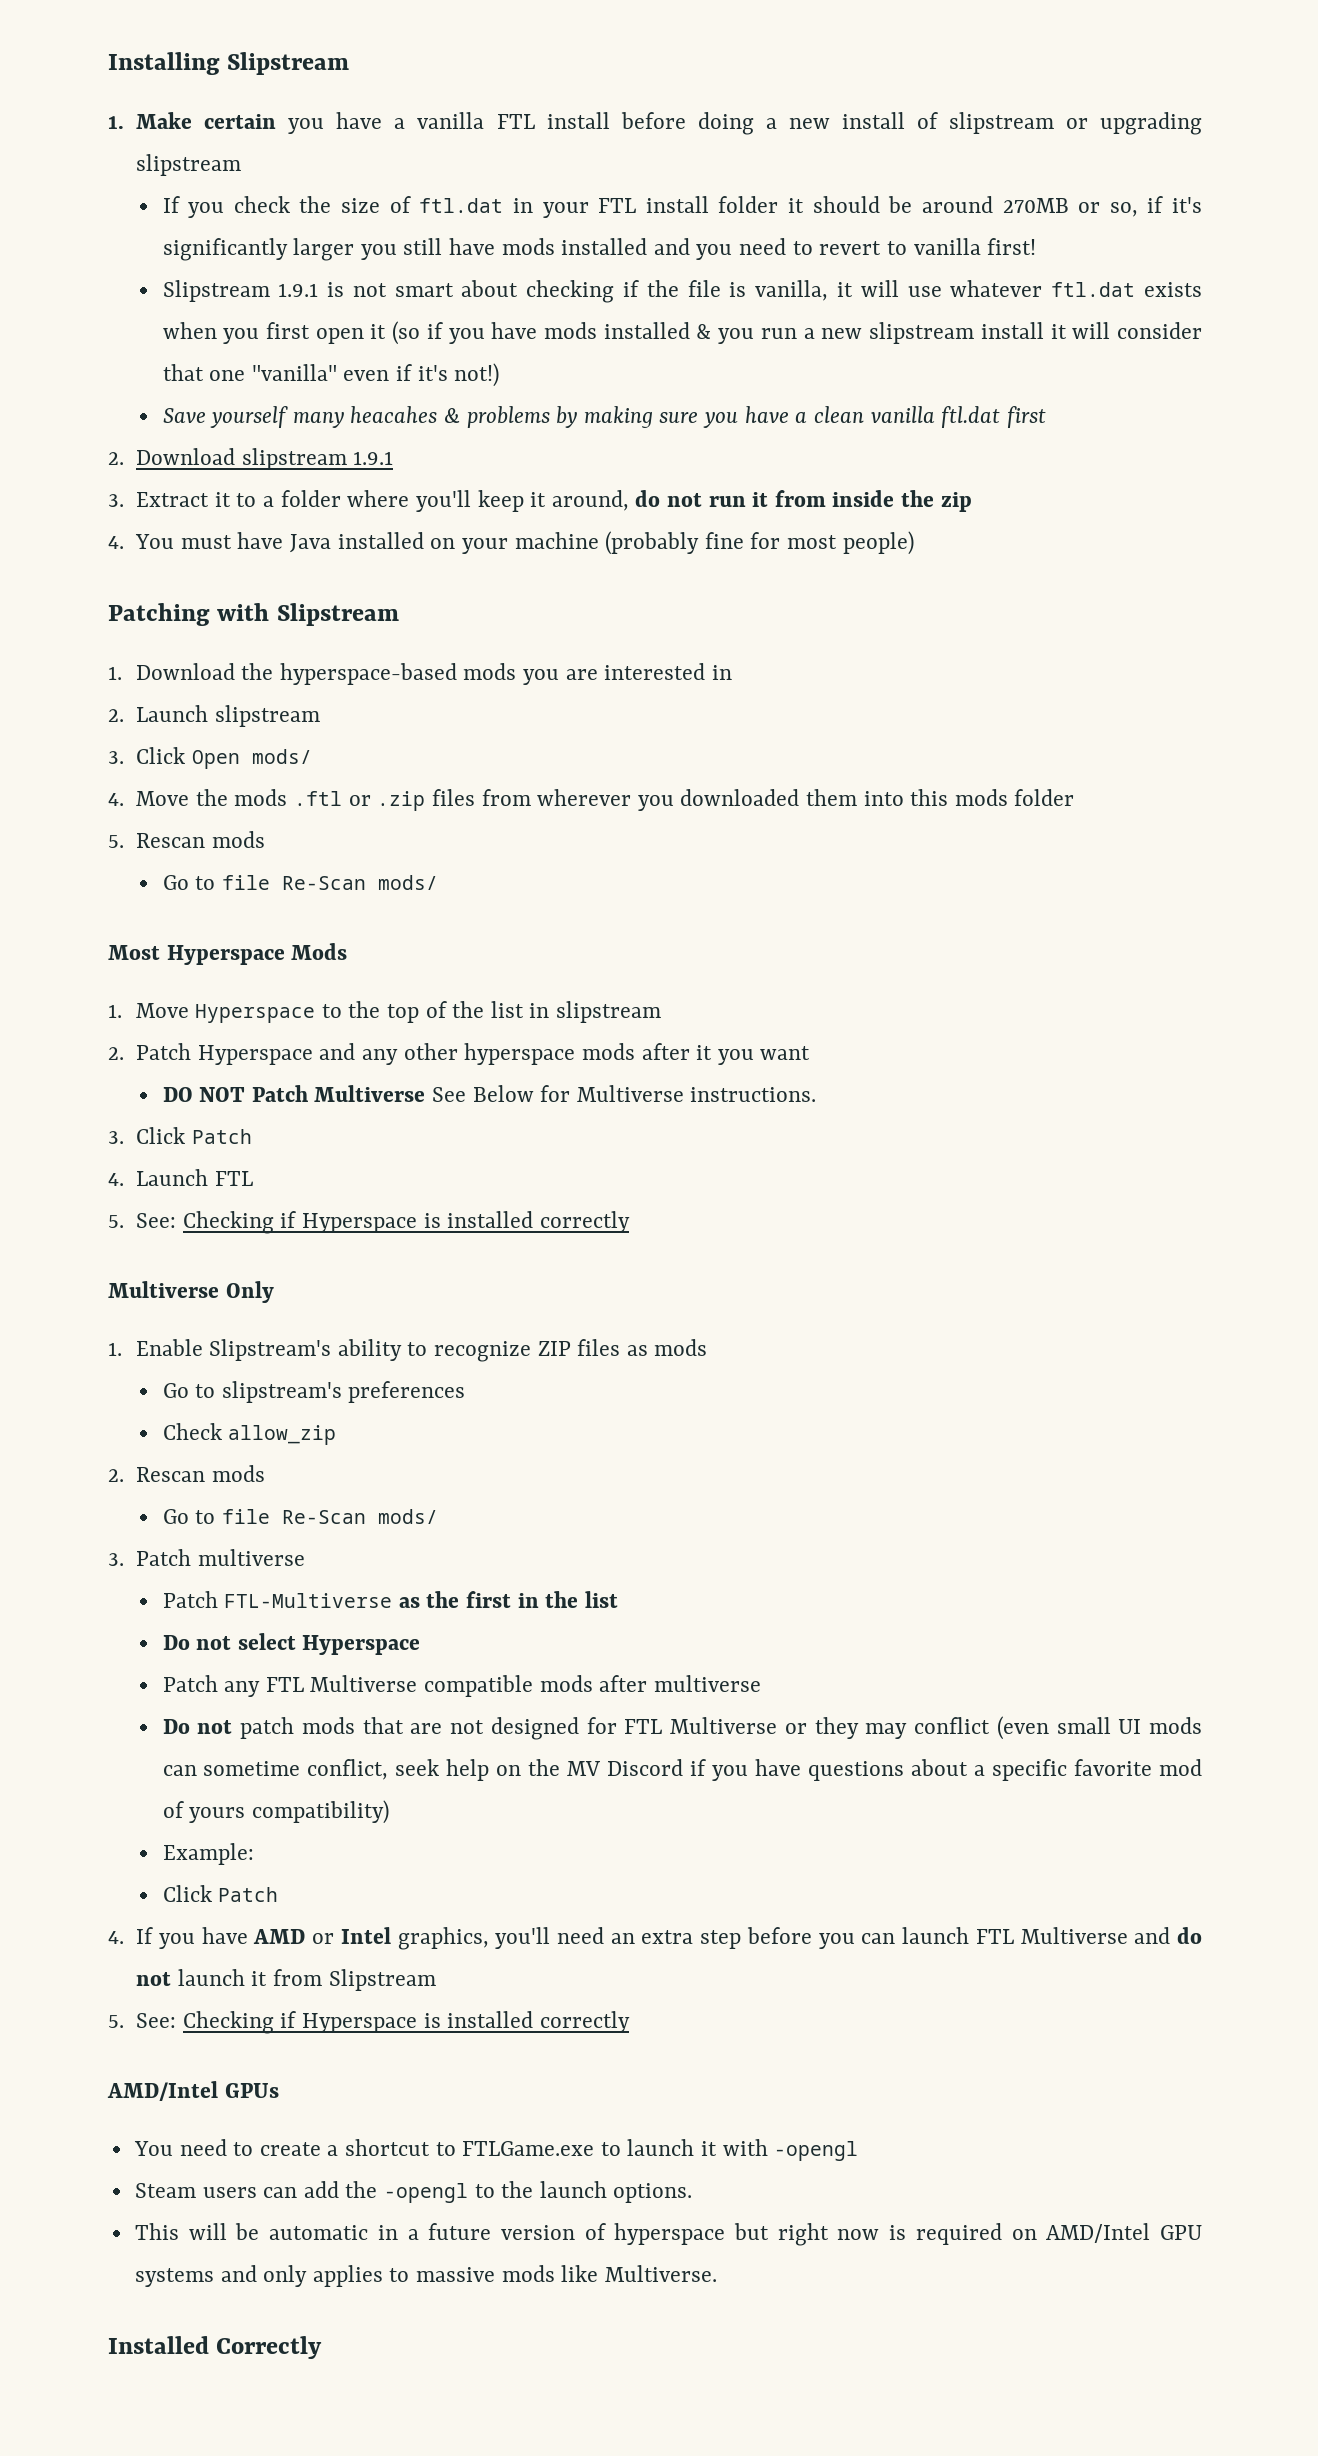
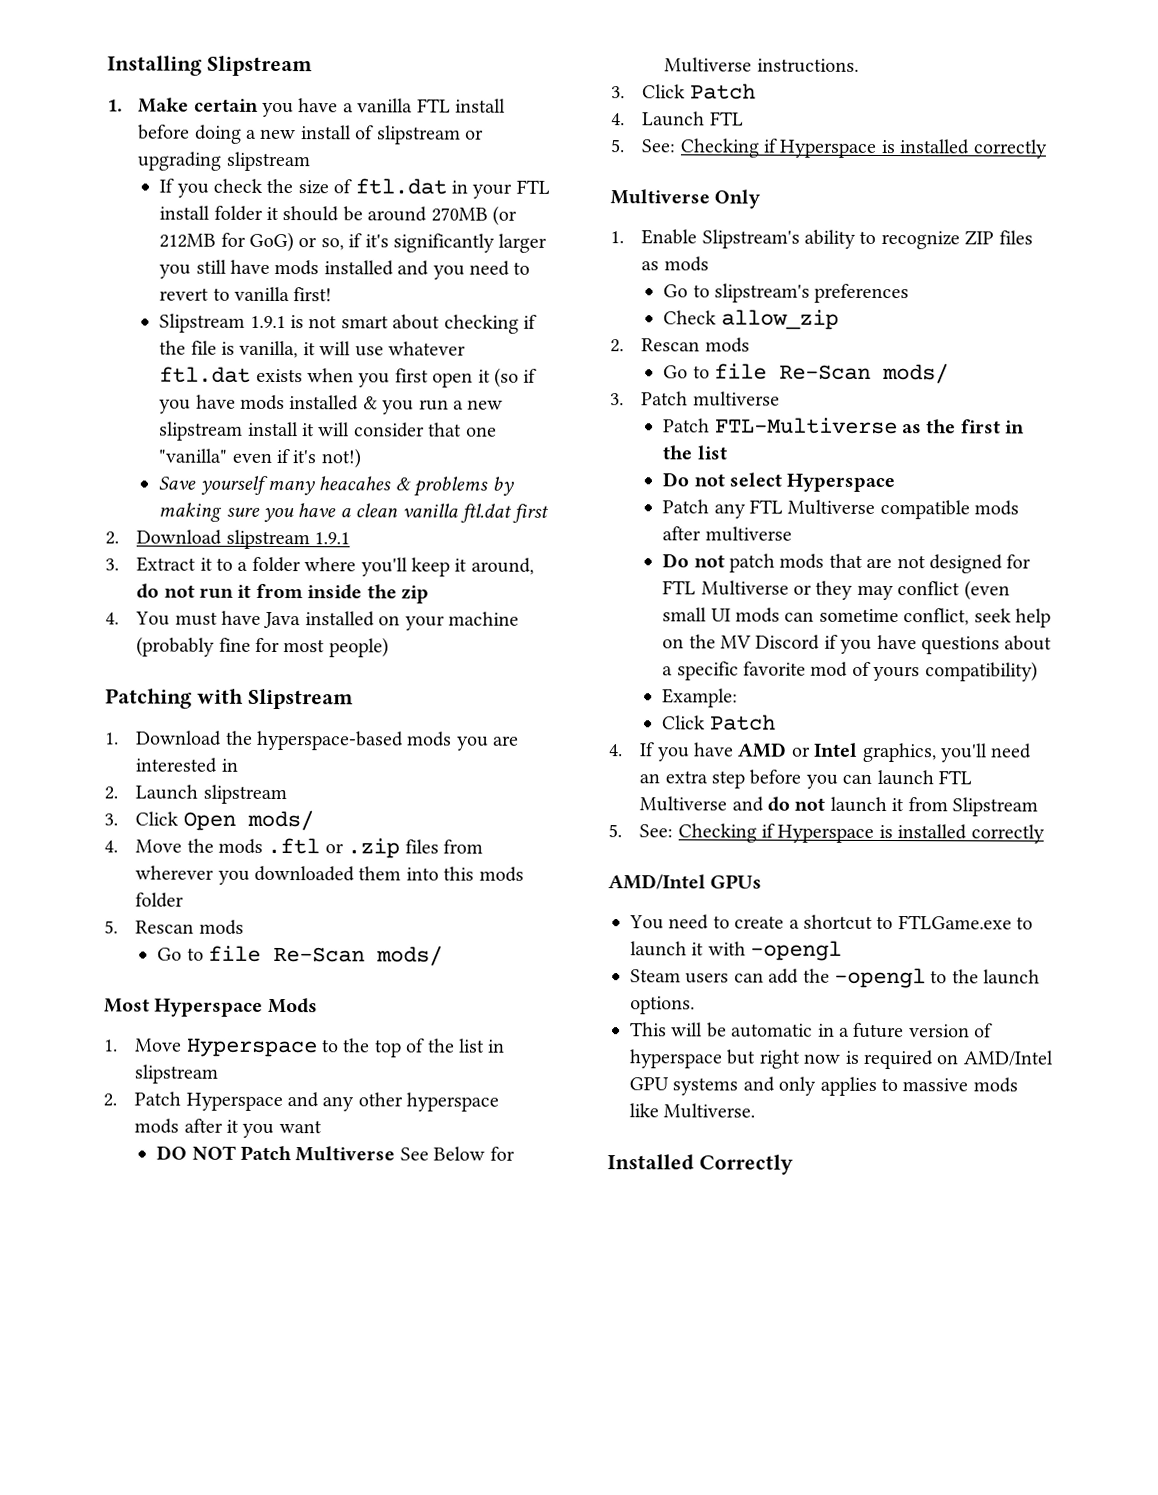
(1069, 205) none -> [492,205,518,226] [159,231,295,253] (or 212MB for GoG)

